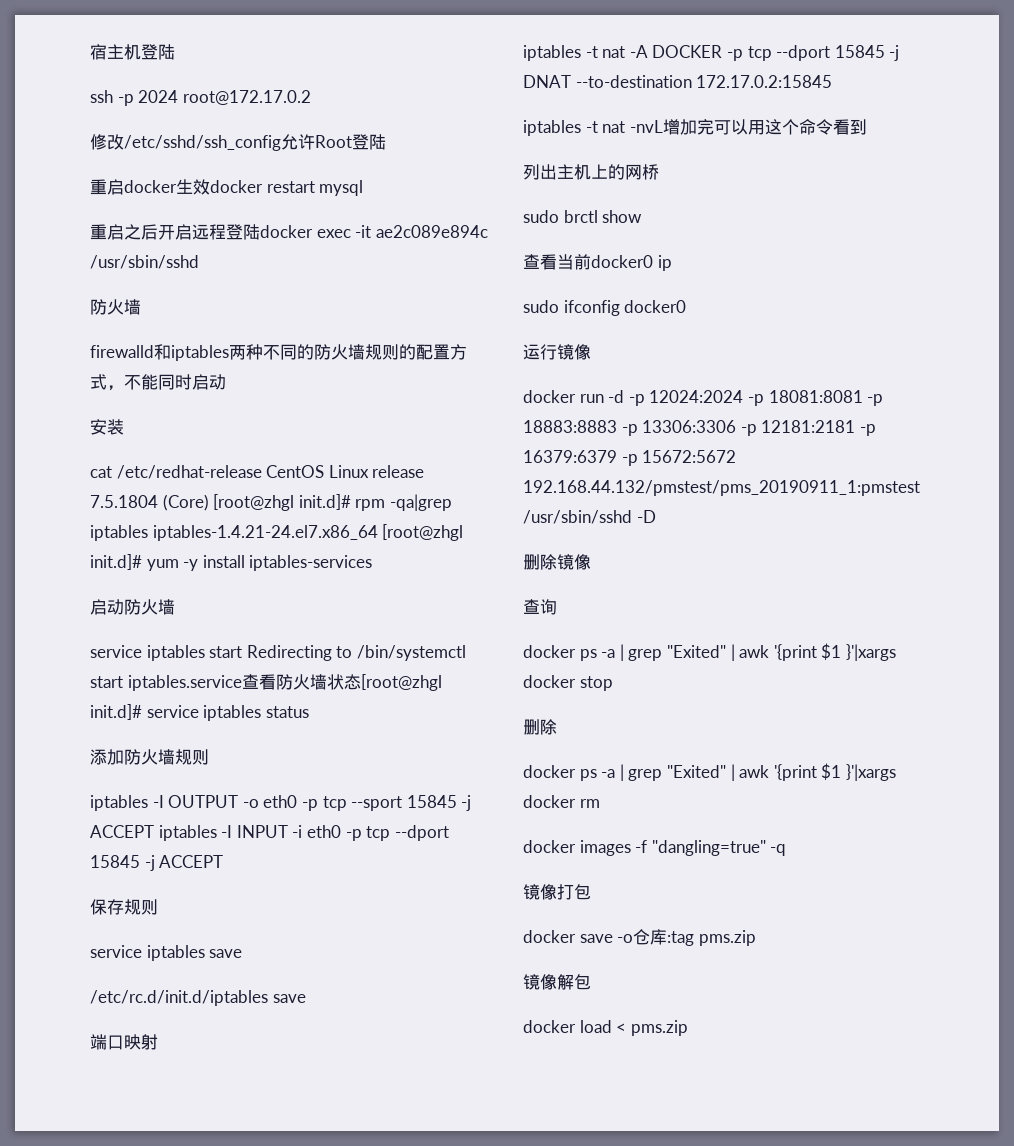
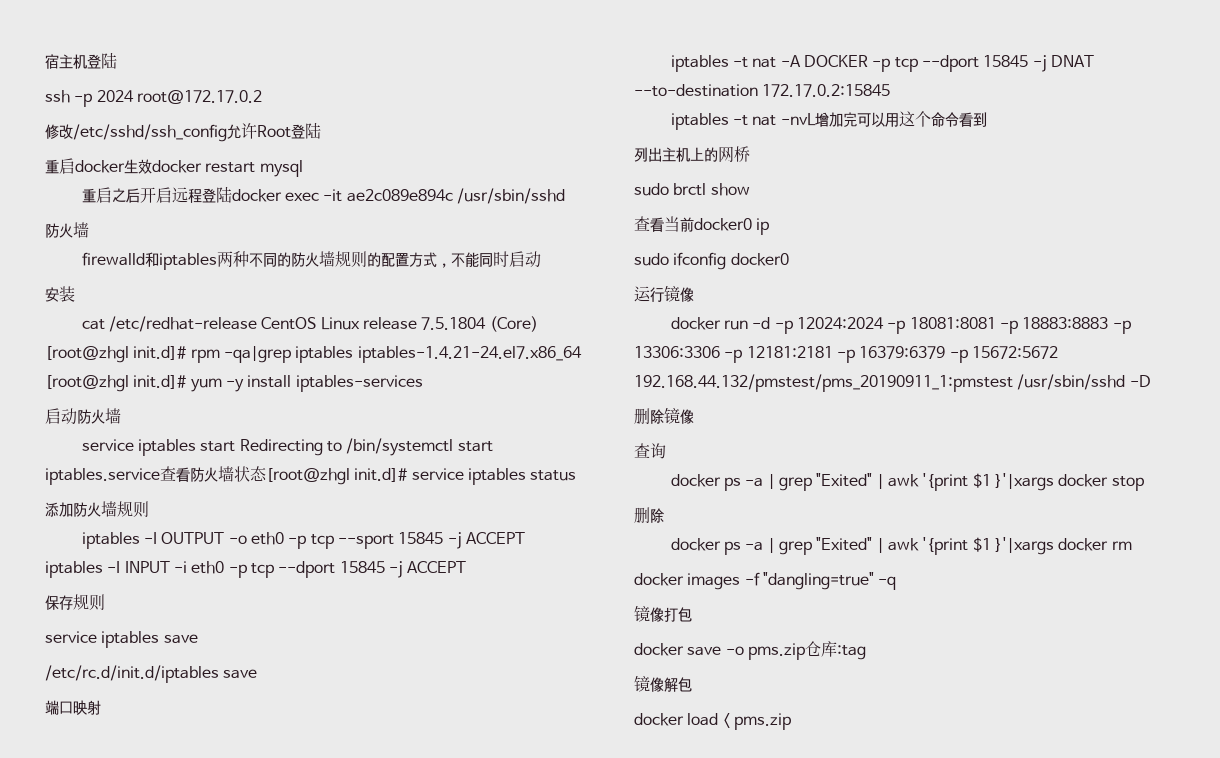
(634, 938) none -> [747,643,805,660] pms.zip
[698,930,756,946] pms.zip -> (866, 652) none

